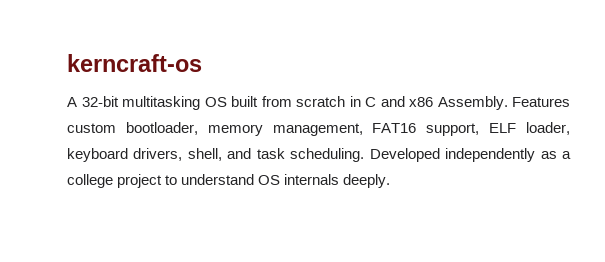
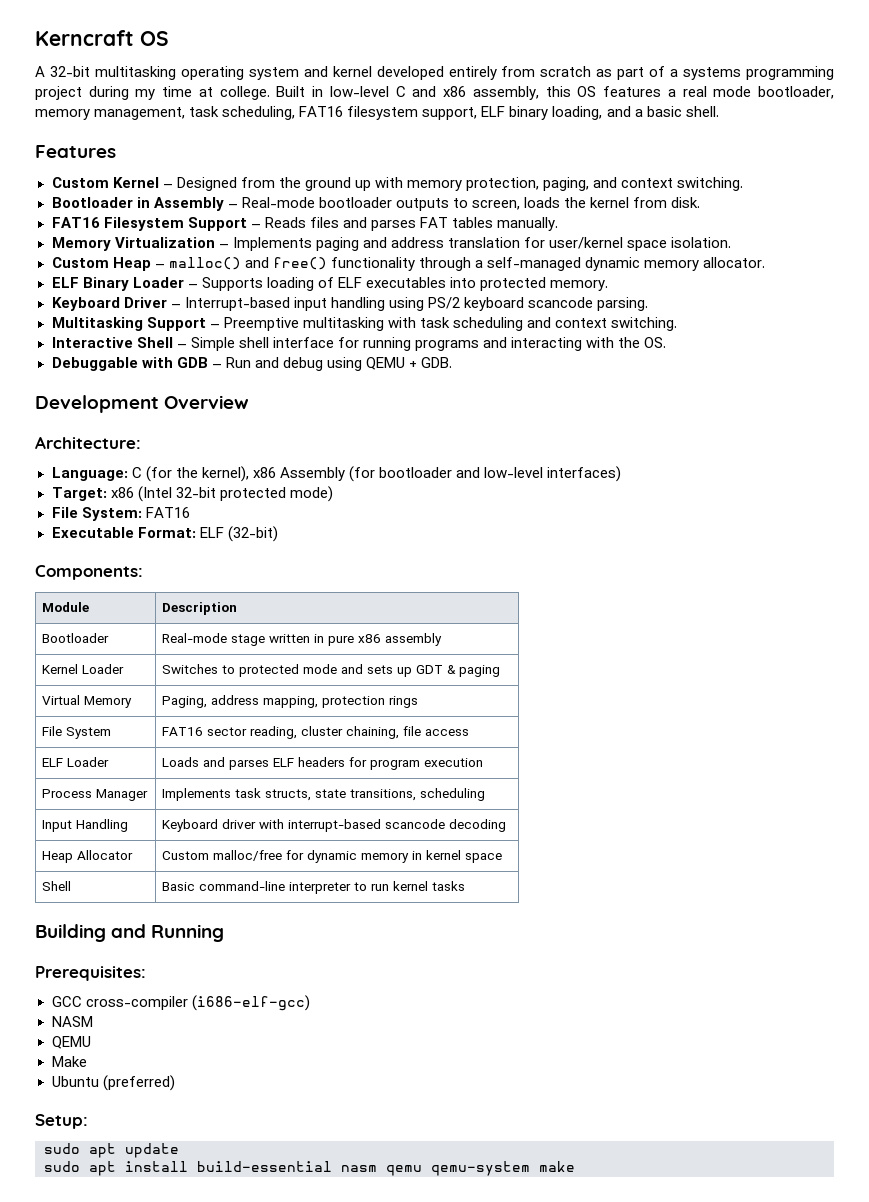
[67,54,202,72] kerncraft-os -> [35,30,169,46] Kerncraft OS
[204,96,570,110] [67,122,571,136] [67,148,572,162] [67,174,391,188] OS built from scratch in C and x86 Assembly. Features custom bootloader, memory management, FAT16 support, ELF loader, keyboard drivers, shell, and task scheduling. Developed independently as a college project to understand OS internals deeply. -> [180,66,834,80] [35,86,834,100] [35,106,719,120] [35,145,116,158] [51,177,744,191] [51,197,701,211] [51,217,559,231] [51,237,732,251] [51,257,766,271] [51,277,609,291] [51,297,648,311] [51,317,677,331] [51,337,667,351] [51,357,453,371] [35,395,250,413] [35,436,141,449] [51,466,622,482] [51,486,333,502] [51,507,190,521] [51,526,278,542] [35,565,143,580] [41,602,89,612] [161,602,237,615] [41,633,109,643] [161,633,442,646] [41,664,124,674] [161,664,500,677] [41,695,132,708] [161,695,418,708] [41,726,111,739] [161,726,469,739] [41,757,109,767] [161,757,483,770] [41,789,148,801] [161,788,485,801] [41,819,128,832] [161,819,506,832] [41,850,133,863] [161,850,502,863] [41,881,71,891] [161,881,465,894] [35,924,225,942] [35,966,146,981] [51,995,310,1011] [51,1016,93,1027] [51,1036,91,1049] [51,1056,87,1067] [51,1075,175,1091] [35,1114,88,1129] [44,1143,179,1158] [44,1161,575,1176] operating system and kernel developed entirely from scratch as part of a systems programming project during my time at college. Built in low-level C and x86 assembly, this OS features a real mode bootloader, memory management, task scheduling, FAT16 filesystem support, ELF binary loading, and a basic shell. // Features // Custom Kernel – Designed from the ground up with memory protection, paging, and context switching. // Bootloader in Assembly – Real-mode bootloader outputs to screen, loads the kernel from disk. // FAT16 Filesystem Support – Reads files and parses FAT tables manually. // Memory Virtualization – Implements paging and address translation for user/kernel space isolation. // Custom Heap – malloc() and free() functionality through a self-managed dynamic memory allocator. // ELF Binary Loader – Supports loading of ELF executables into protected memory. // Keyboard Driver – Interrupt-based input handling using PS/2 keyboard scancode parsing. // Multitasking Support – Preemptive multitasking with task scheduling and context switching. // Interactive Shell – Simple shell interface for running programs and interacting with the OS. // Debuggable with GDB – Run and debug using QEMU + GDB. // Development Overview // Architecture: // Language: C (for the kernel), x86 Assembly (for bootloader and low-level interfaces) // Target: x86 (Intel 32-bit protected mode) // File System: FAT16 // Executable Format: ELF (32-bit) // Components: // Module | Description // Bootloader | Real-mode stage written in pure x86 assembly // Kernel Loader | Switches to protected mode and sets up GDT & paging // Virtual Memory | Paging, address mapping, protection rings // File System | FAT16 sector reading, cluster chaining, file access // ELF Loader | Loads and parses ELF headers for program execution // Process Manager | Implements task structs, state transitions, scheduling // Input Handling | Keyboard driver with interrupt-based scancode decoding // Heap Allocator | Custom malloc/free for dynamic memory in kernel space // Shell | Basic command-line interpreter to run kernel tasks // Building and Running // Prerequisites: // GCC cross-compiler (i686-elf-gcc) // NASM // QEMU // Make // Ubuntu (preferred) // Setup: // sudo apt update // sudo apt install build-essential nasm qemu qemu-system make

